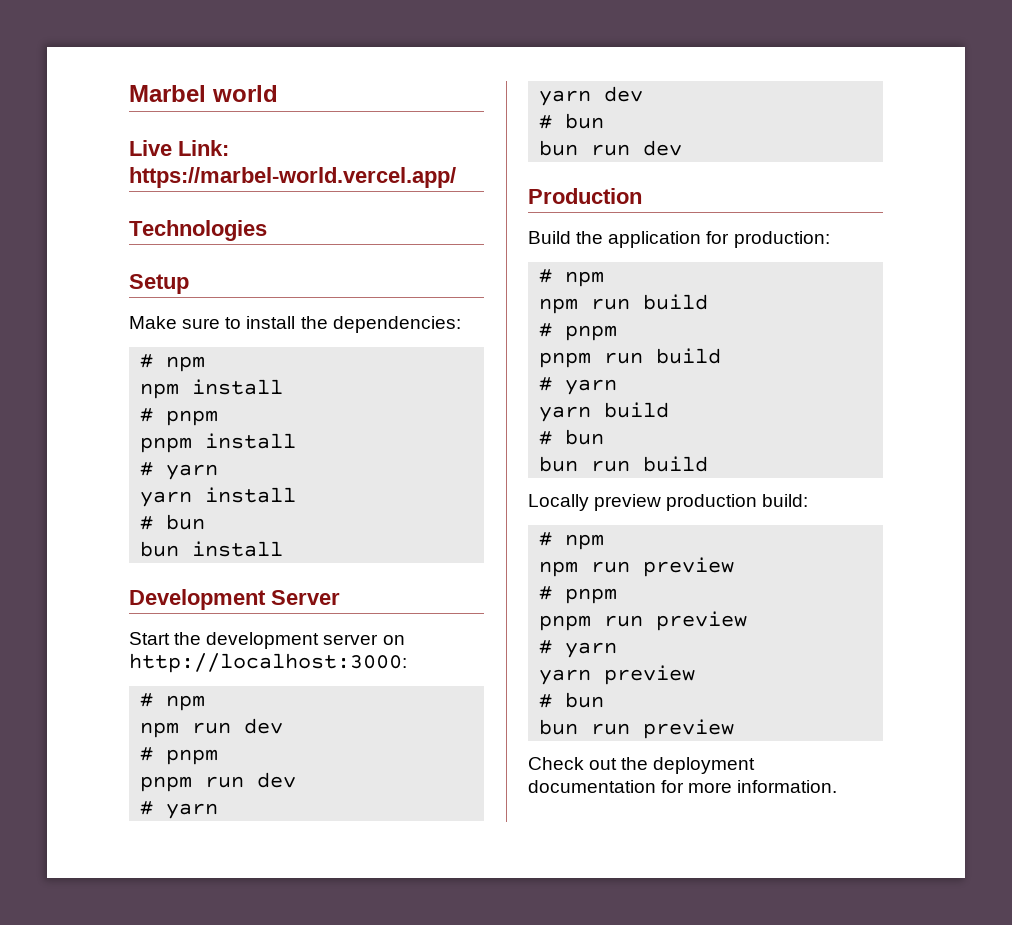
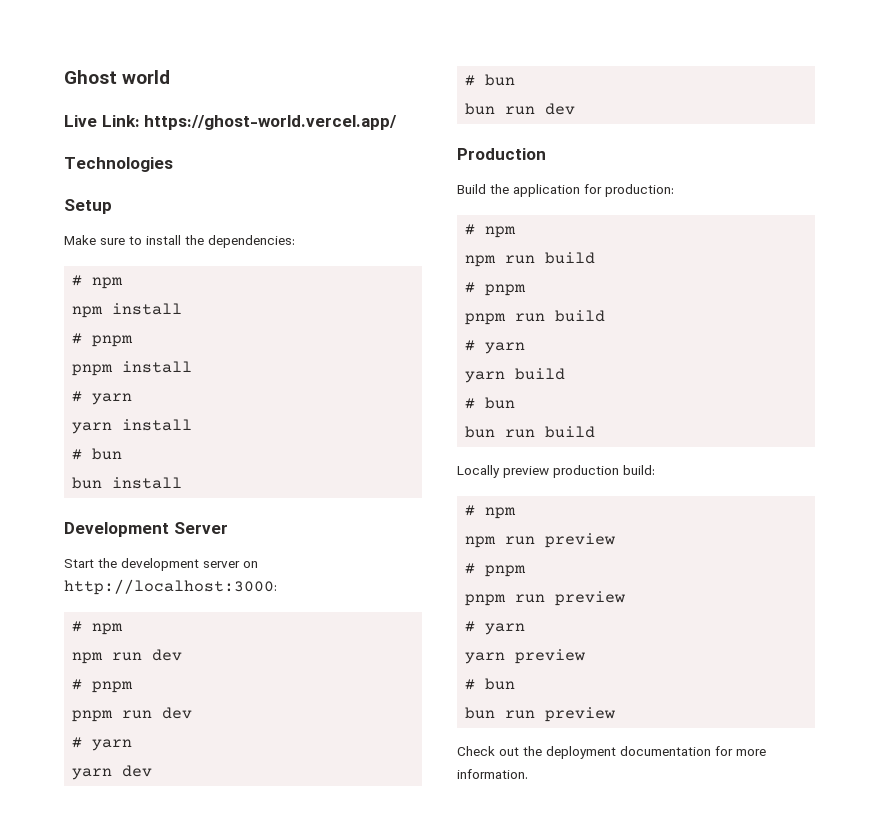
[129,85,206,102] Marbel -> [64,70,117,84] Ghost
[129,167,456,188] https://marbel-world.vercel.app/ -> [144,115,398,130] https://ghost-world.vercel.app/

